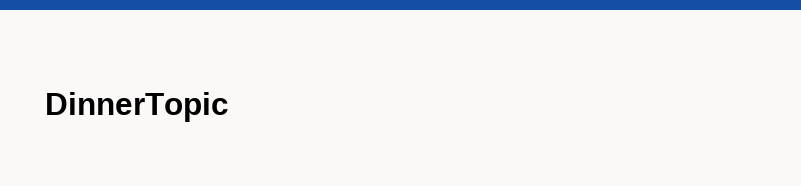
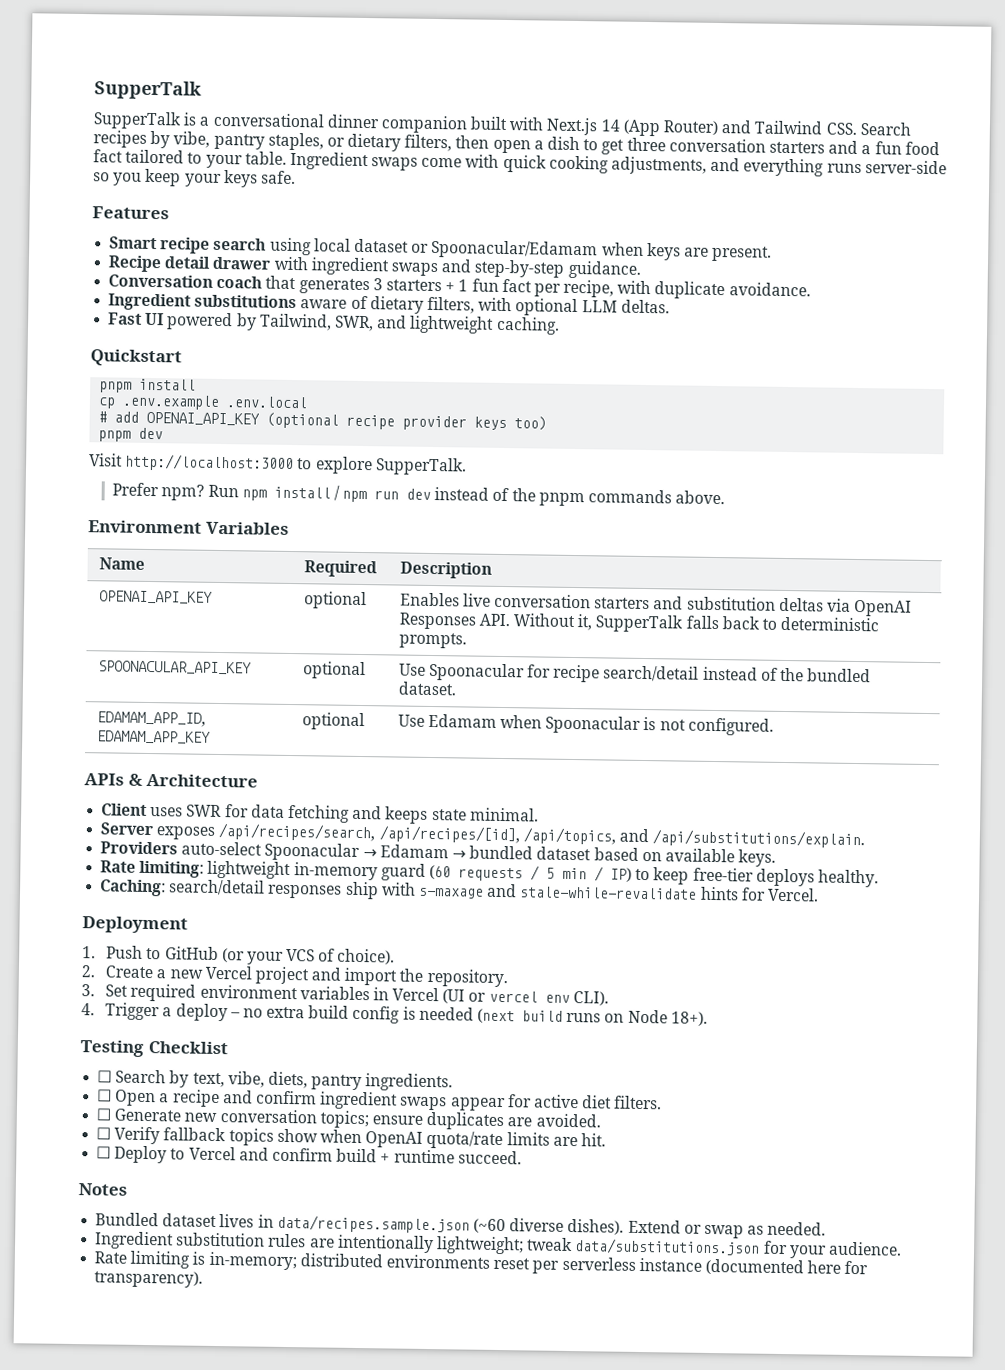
[45,92,229,122] DinnerTopic -> [94,80,202,100] [93,111,911,137] [93,130,940,156] [93,149,947,177] [93,168,296,188] [92,206,169,220] [109,236,773,262] [108,255,641,279] [108,274,811,300] [108,293,670,317] [108,312,560,335] [90,349,182,367] [99,378,197,393] [98,394,309,410] [98,411,548,431] [98,427,164,442] [89,453,467,476] [112,482,726,507] [88,520,289,535] [98,557,145,570] [303,560,377,578] [399,561,492,579] [98,590,213,604] [303,591,367,610] [399,592,913,617] [398,612,880,633] [398,632,467,649] [97,660,252,675] [302,661,366,680] [398,662,872,683] [397,681,457,696] [96,711,206,727] [96,730,211,744] [301,712,365,731] [397,713,774,736] [84,773,259,788] [101,803,539,824] [100,822,866,849] [100,841,777,867] [100,860,879,888] [99,879,819,902] [82,916,188,934] [82,945,396,965] [81,965,508,988] [81,983,609,1006] [81,1002,708,1026] [80,1040,228,1057] [97,1069,454,1092] [97,1089,663,1112] [96,1108,601,1131] [96,1126,606,1150] [96,1145,522,1165] [78,1183,127,1196] [95,1212,827,1239] [94,1231,902,1259] [94,1250,869,1276] [94,1270,204,1288] SupperTalk // SupperTalk is a conversational dinner companion built with Next.js 14 (App Router) and Tailwind CSS. Search recipes by vibe, pantry staples, or dietary filters, then open a dish to get three conversation starters and a fun food fact tailored to your table. Ingredient swaps come with quick cooking adjustments, and everything runs server-side so you keep your keys safe. // Features // Smart recipe search using local dataset or Spoonacular/Edamam when keys are present. // Recipe detail drawer with ingredient swaps and step-by-step guidance. // Conversation coach that generates 3 starters + 1 fun fact per recipe, with duplicate avoidance. // Ingredient substitutions aware of dietary filters, with optional LLM deltas. // Fast UI powered by Tailwind, SWR, and lightweight caching. // Quickstart // pnpm install // cp .env.example .env.local // # add OPENAI_API_KEY (optional recipe provider keys too) // pnpm dev // Visit http://localhost:3000 to explore SupperTalk. // Prefer npm? Run npm install / npm run dev instead of the pnpm commands above. // Environment Variables // Name | Required | Description // OPENAI_API_KEY | optional | Enables live conversation starters and substitution deltas via OpenAI Responses API. Without it, SupperTalk falls back to deterministic prompts. // SPOONACULAR_API_KEY | optional | Use Spoonacular for recipe search/detail instead of the bundled dataset. // EDAMAM_APP_ID, EDAMAM_APP_KEY | optional | Use Edamam when Spoonacular is not configured. // APIs & Architecture // Client uses SWR for data fetching and keeps state minimal. // Server exposes /api/recipes/search, /api/recipes/[id], /api/topics, and /api/substitutions/explain. // Providers auto-select Spoonacular → Edamam → bundled dataset based on available keys. // Rate limiting: lightweight in-memory guard (60 requests / 5 min / IP) to keep free-tier deploys healthy. // Caching: search/detail responses ship with s-maxage and stale-while-revalidate hints for Vercel. // Deployment // 1. Push to GitHub (or your VCS of choice). // 2. Create a new Vercel project and import the repository. // 3. Set required environment variables in Vercel (UI or vercel env CLI). // 4. Trigger a deploy – no extra build config is needed (next build runs on Node 18+). // Testing Checklist // ☐ Search by text, vibe, diets, pantry ingredients. // ☐ Open a recipe and confirm ingredient swaps appear for active diet filters. // ☐ Generate new conversation topics; ensure duplicates are avoided. // ☐ Verify fallback topics show when OpenAI quota/rate limits are hit. // ☐ Deploy to Vercel and confirm build + runtime succeed. // Notes // Bundled dataset lives in data/recipes.sample.json (~60 diverse dishes). Extend or swap as needed. // Ingredient substitution rules are intentionally lightweight; tweak data/substitutions.json for your audience. // Rate limiting is in-memory; distributed environments reset per serverless instance (documented here for transparency).

